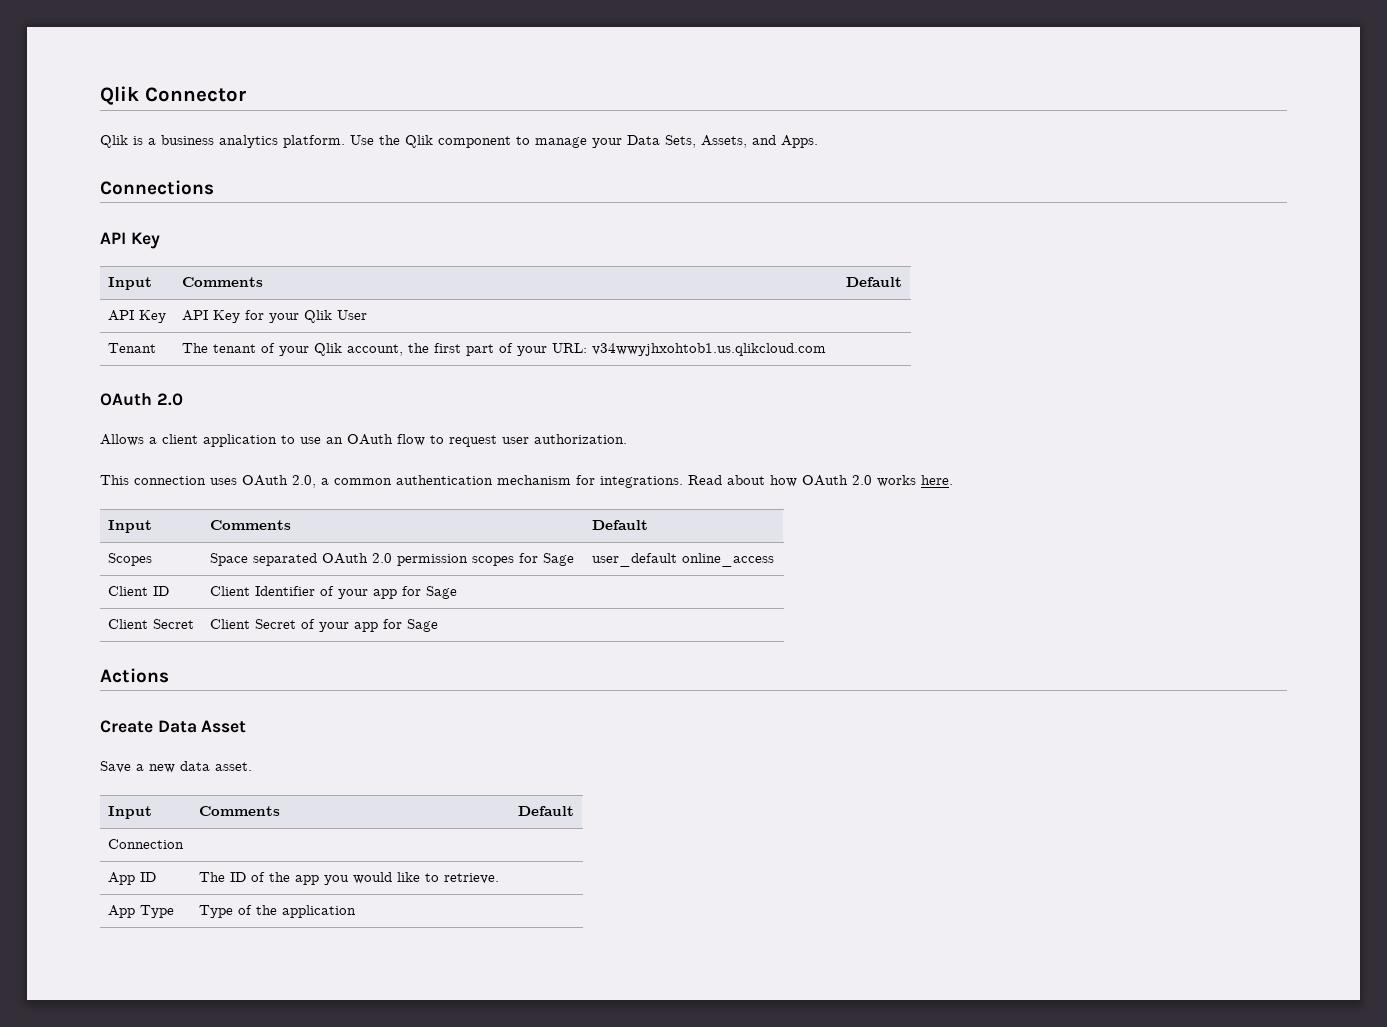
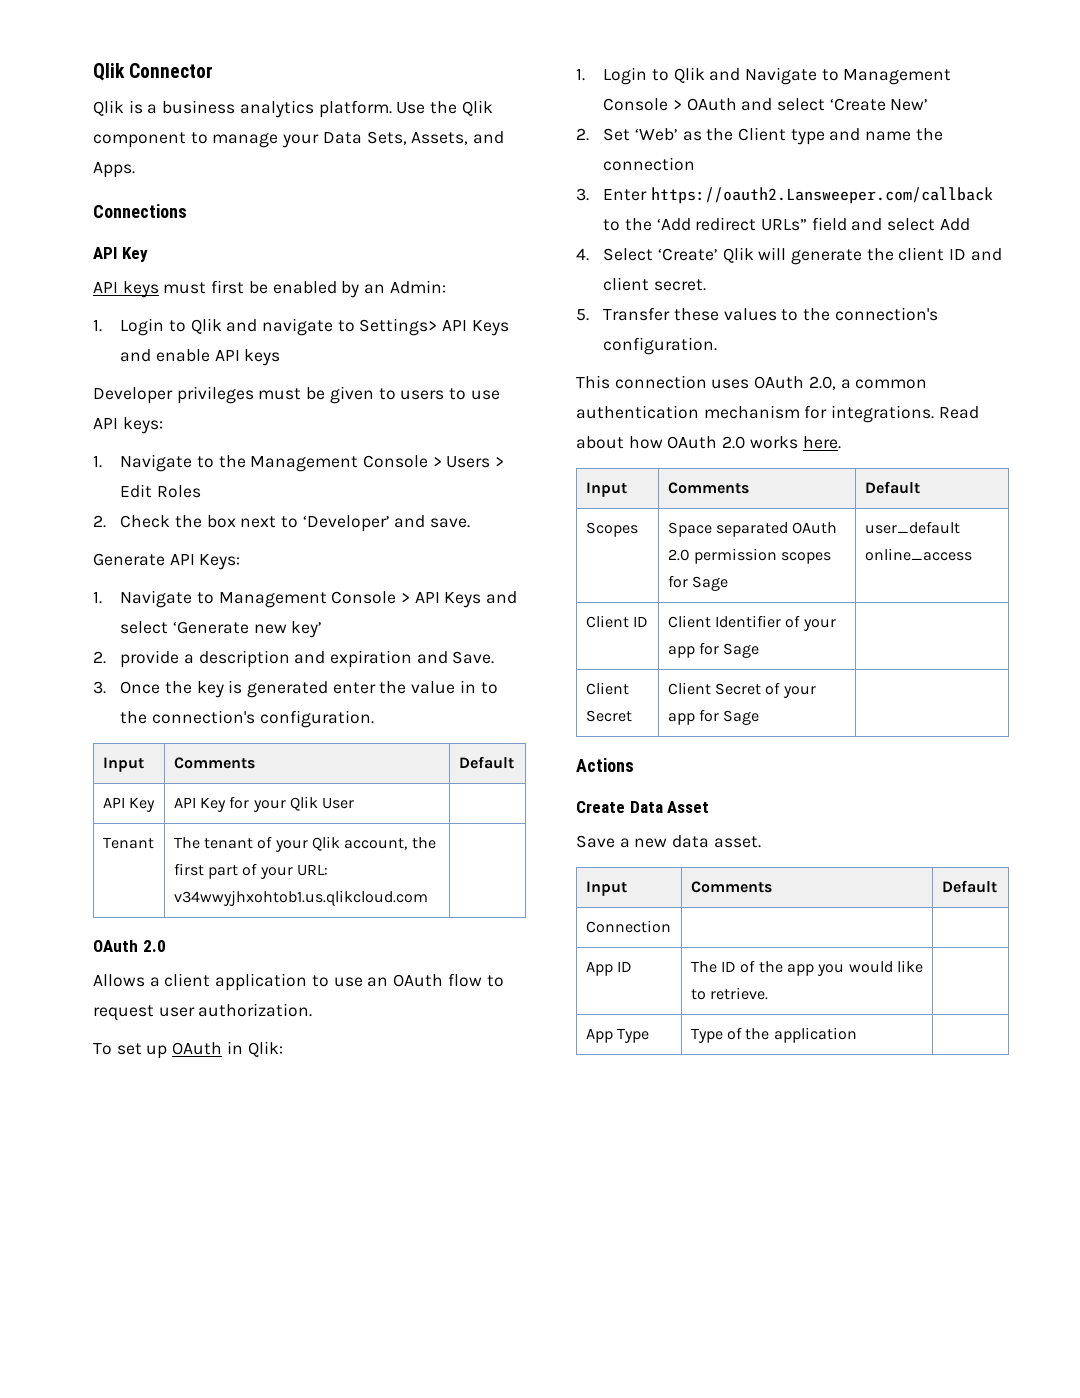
(160, 240) none -> [93,280,446,298] [93,318,509,336] [120,349,281,366] [93,386,500,404] [93,417,163,434] [93,454,505,472] [120,484,201,498] [93,515,471,532] [93,553,241,570] [93,590,518,608] [120,621,323,638] [93,650,495,668] [93,680,498,698] [120,710,374,728] // API keys must first be enabled by an Admin: // 1. Login to Qlik and navigate to Settings> API Keys and enable API keys // Developer privileges must be given to users to use API keys: // 1. Navigate to the Management Console > Users > Edit Roles // 2. Check the box next to ‘Developer’ and save. // Generate API Keys: // 1. Navigate to Management Console > API Keys and select ‘Generate new key’ // 2. provide a description and expiration and Save. // 3. Once the key is generated enter the value in to the connection's configuration.
(627, 439) none -> [93,1041,283,1059] [576,67,952,85] [603,98,929,111] [576,127,943,145] [603,157,696,171] [576,187,993,204] [603,217,970,231] [576,247,1002,265] [603,277,706,291] [576,307,938,321] [603,337,718,355] // To set up OAuth in Qlik: // 1. Login to Qlik and Navigate to Management Console > OAuth and select ‘Create New’ // 2. Set ‘Web’ as the Client type and name the connection // 3. Enter https://oauth2.Lansweeper.com/callback to the ‘Add redirect URLs” field and select Add // 4. Select ‘Create’ Qlik will generate the client ID and client secret. // 5. Transfer these values to the connection's configuration.

